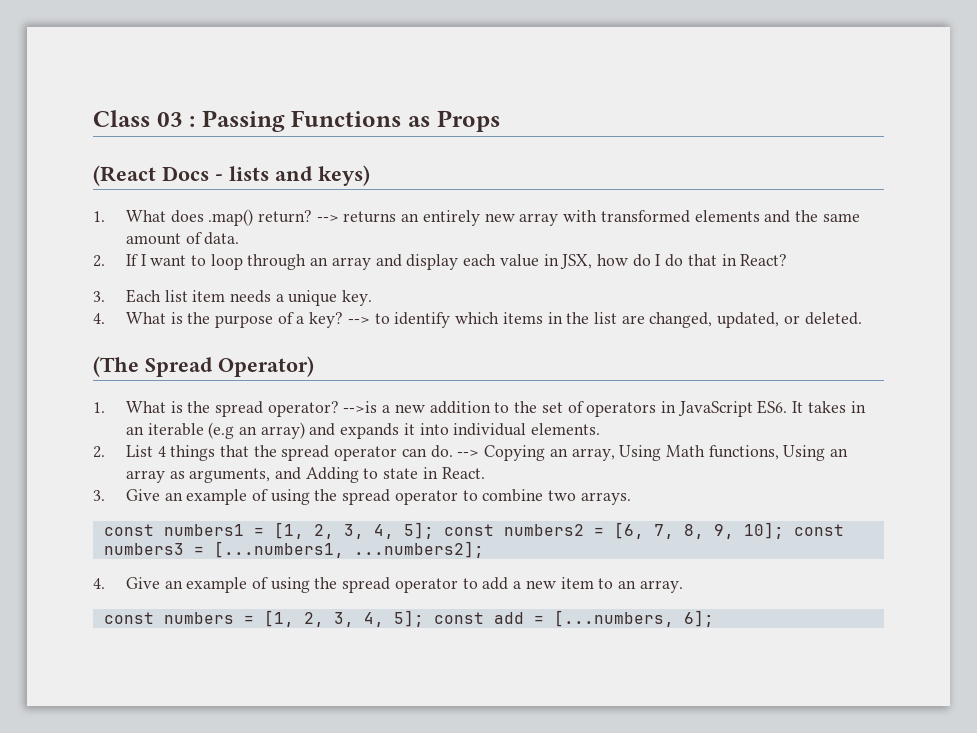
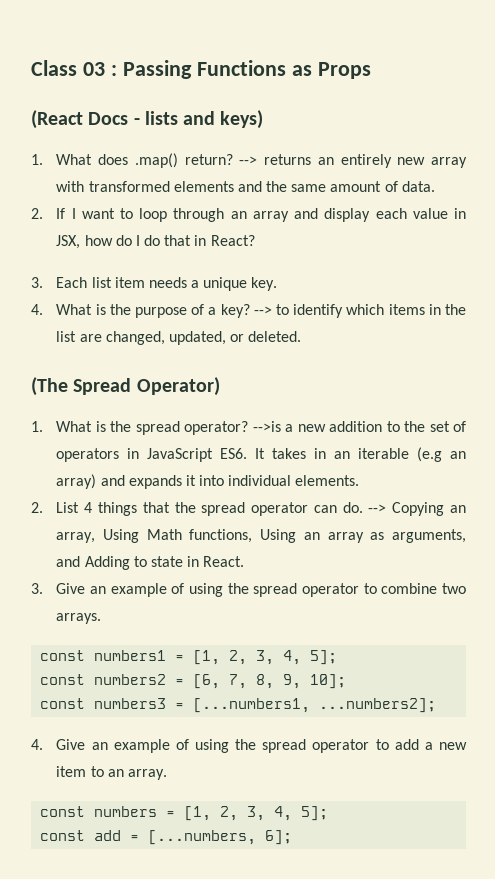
(434, 530) none -> (338, 657) //
(784, 530) none -> (347, 681) //
(424, 618) none -> (329, 813) //

